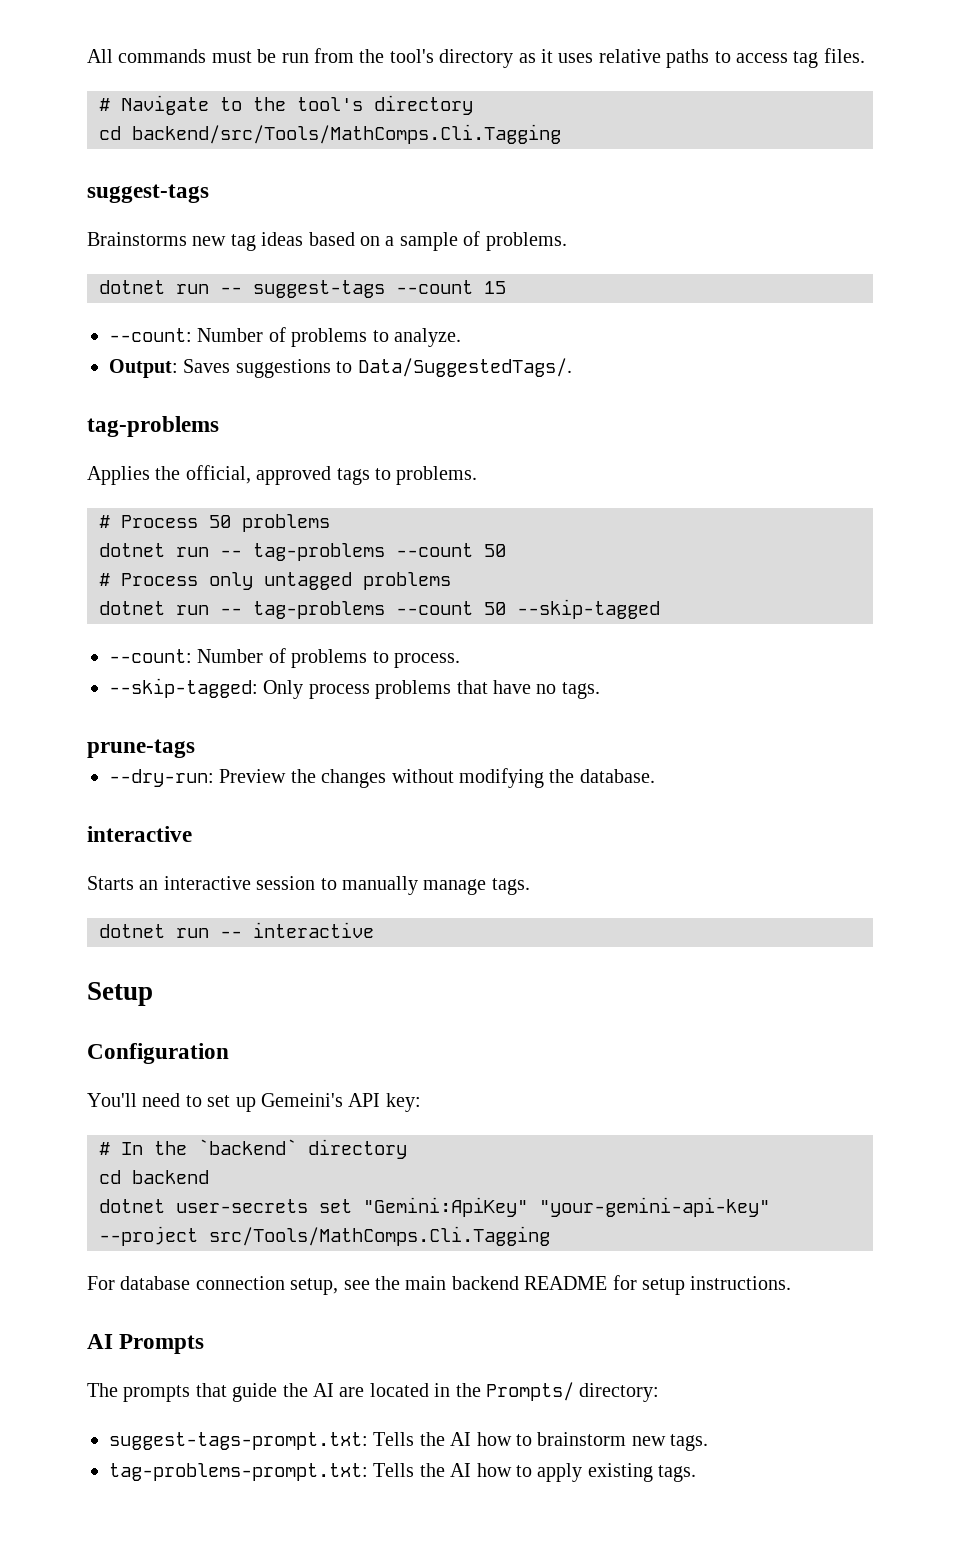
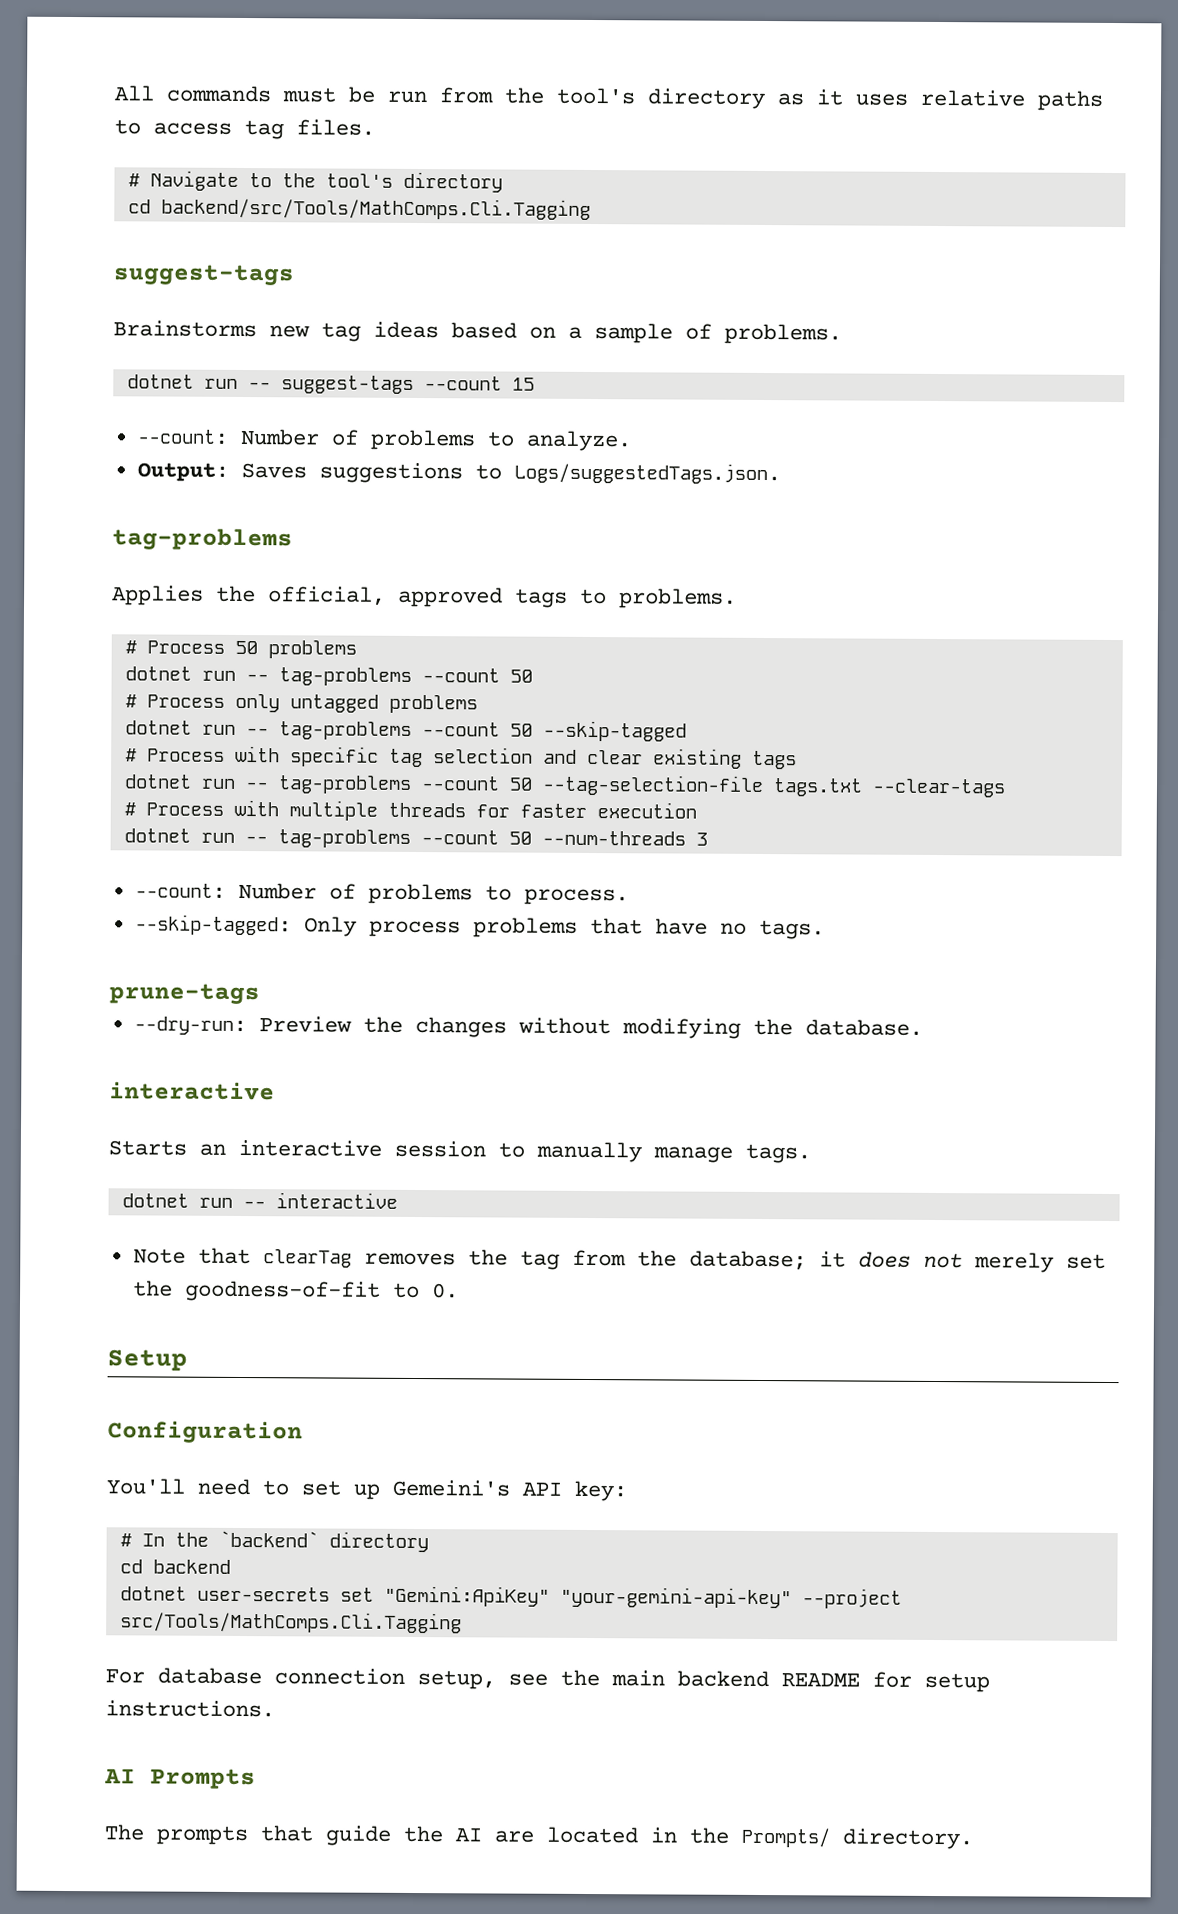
[357,358,572,377] Data/SuggestedTags/. -> [513,462,781,485] Logs/suggestedTags.json.
(660, 609) none -> [124,745,797,770] [123,774,1006,798] [123,799,697,821] [123,828,708,848] // # Process with specific tag selection and clear existing tags // dotnet run -- tag-problems --count 50 --tag-selection-file tags.txt --clear-tags // # Process with multiple threads for faster execution // dotnet run -- tag-problems --count 50 --num-threads 3
(374, 930) none -> [132,1247,1106,1273] [132,1280,459,1302] // Note that clearTag removes the tag from the database; it does not merely set the goodness-of-fit to 0.
[579,1383,660,1402] [109,1432,709,1451] [109,1463,697,1482] directory: // suggest-tags-prompt.txt: Tells the AI how to brainstorm new tags. // tag-problems-prompt.txt: Tells the AI how to apply existing tags. -> [842,1828,973,1850] directory.

